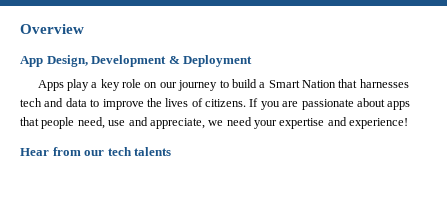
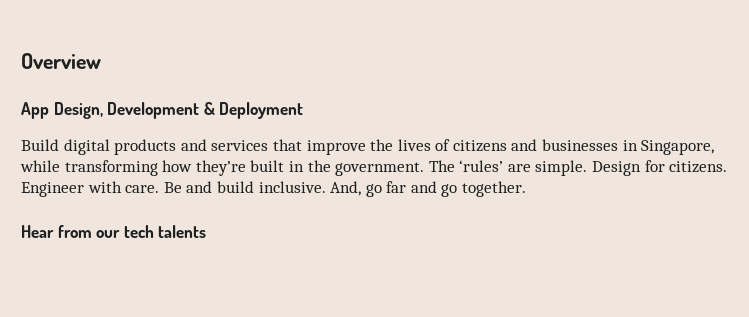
[37,79,409,91] [20,98,411,110] [20,117,409,129] Apps play a key role on our journey to build a Smart Nation that harnesses tech and data to improve the lives of citizens. If you are passionate about apps that people need, use and appreciate, we need your expertise and experience! -> [21,139,715,155] [20,160,728,176] [21,181,527,197] Build digital products and services that improve the lives of citizens and businesses in Singapore, while transforming how they’re built in the government. The ‘rules’ are simple. Design for citizens. Engineer with care. Be and build inclusive. And, go far and go together.

